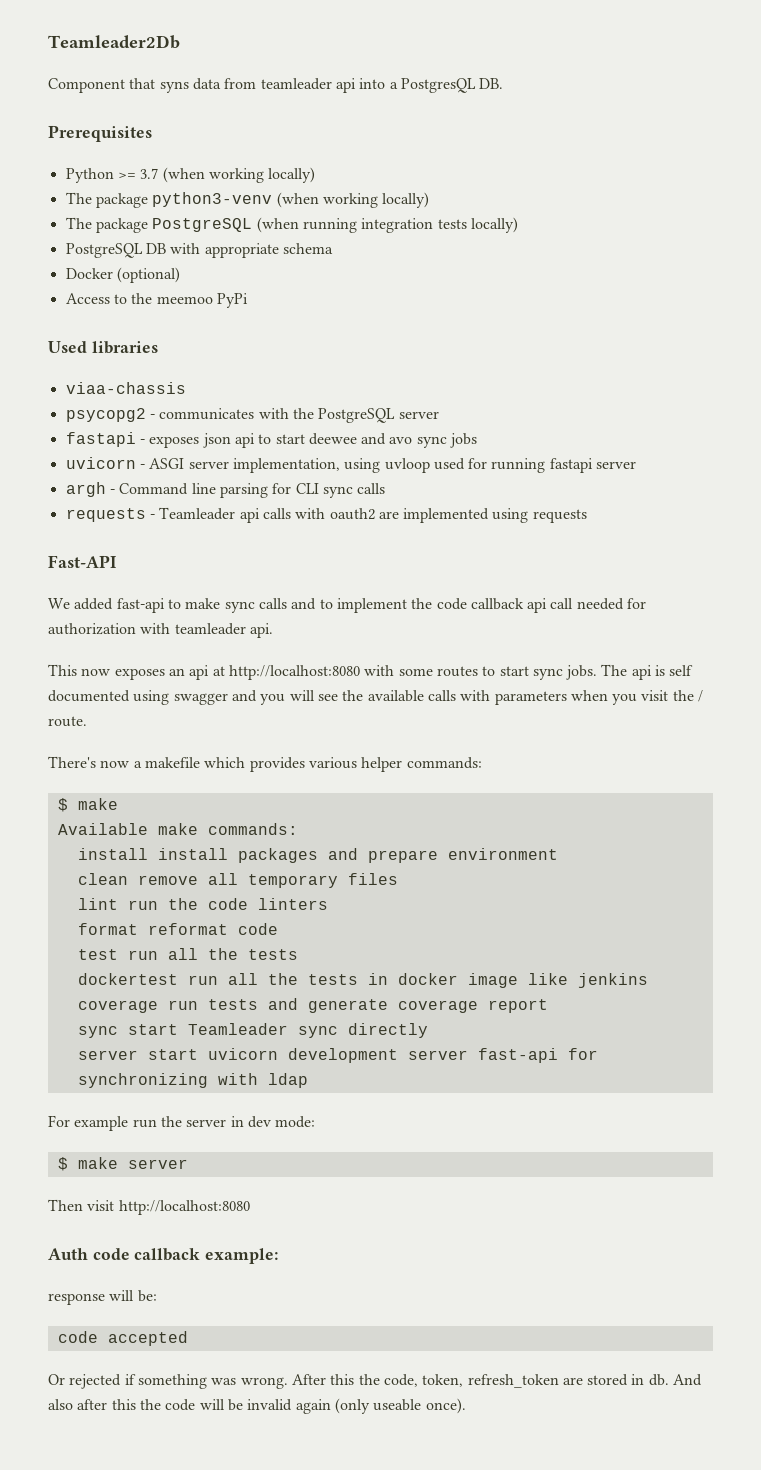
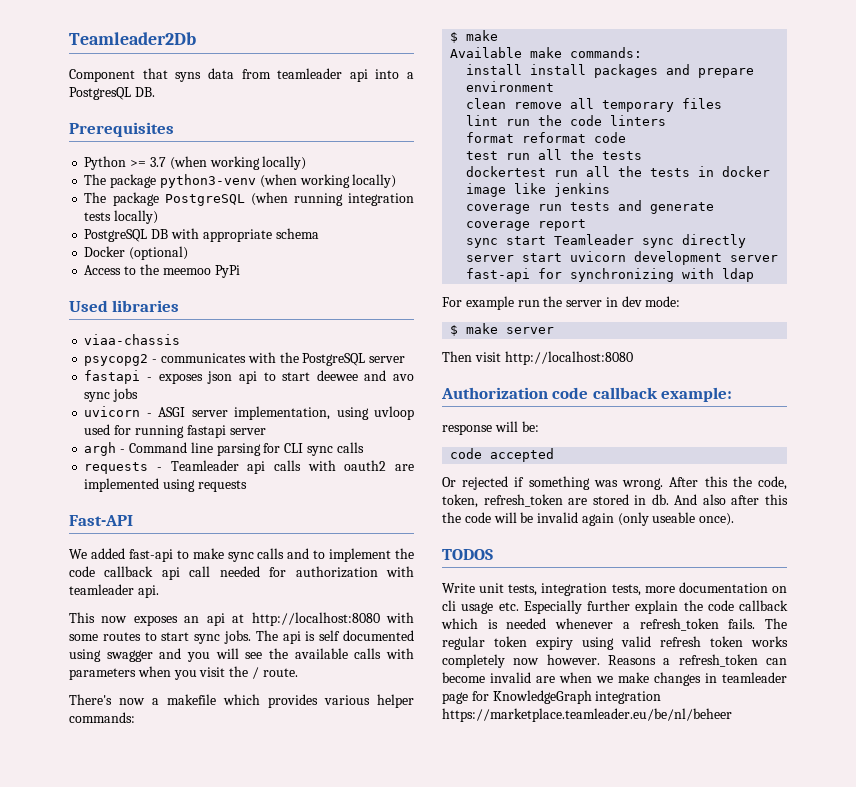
[48,1248,88,1260] Auth -> [441,387,548,399] Authorization
(466, 1406) none -> [442,549,493,560] [442,582,787,596] [442,600,788,614] [441,618,787,631] [442,636,788,650] [442,654,787,668] [442,672,787,686] [442,690,662,704] [442,708,732,722] // TODOS // Write unit tests, integration tests, more documentation on cli usage etc. Especially further explain the code callback which is needed whenever a refresh_token fails. The regular token expiry using valid refresh token works completely now however. Reasons a refresh_token can become invalid are when we make changes in teamleader page for KnowledgeGraph integration https://marketplace.teamleader.eu/be/nl/beheer

